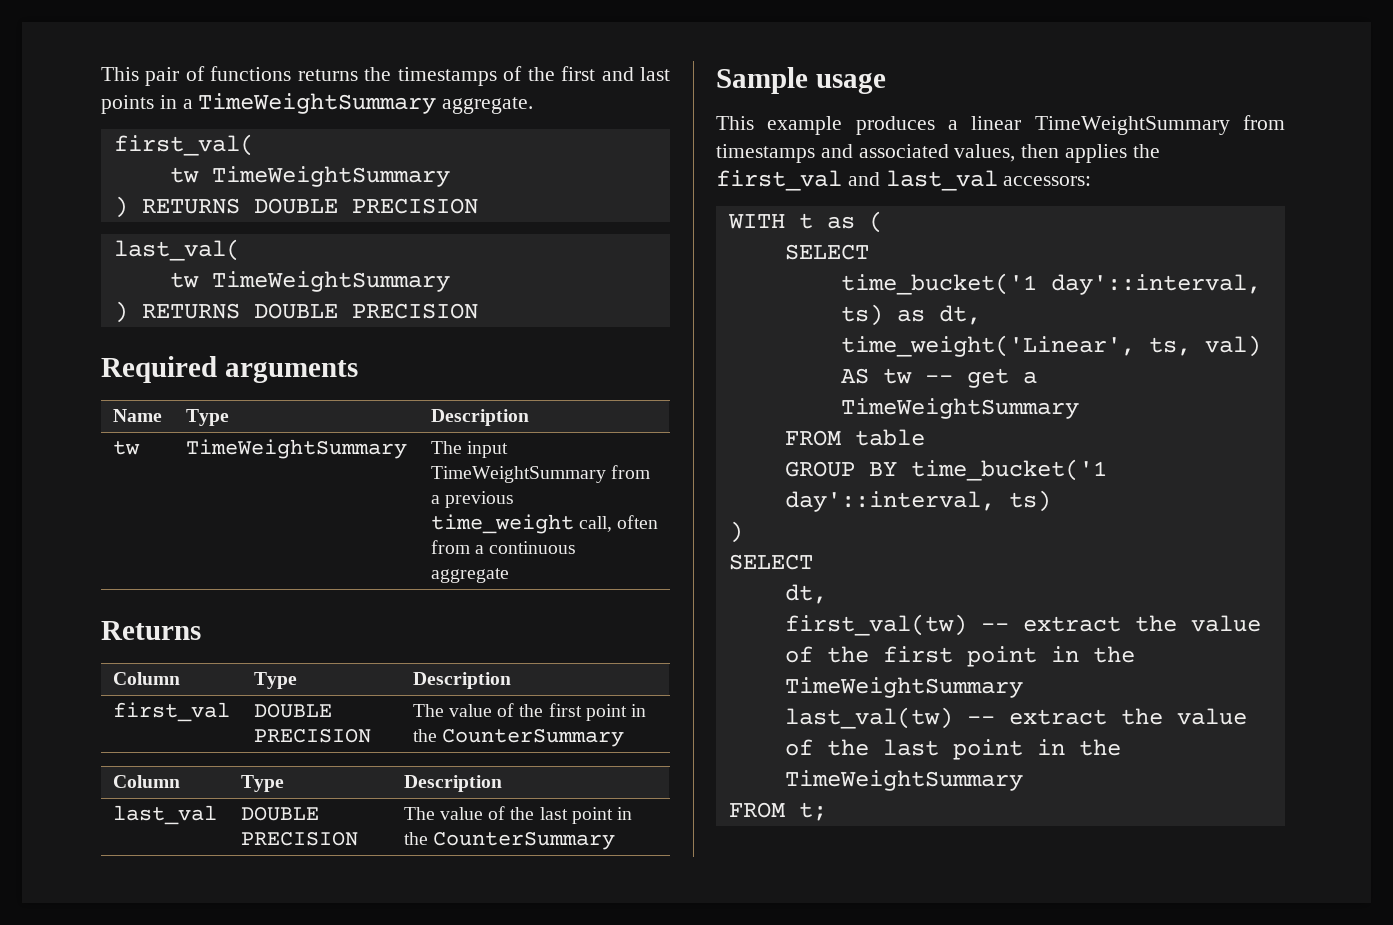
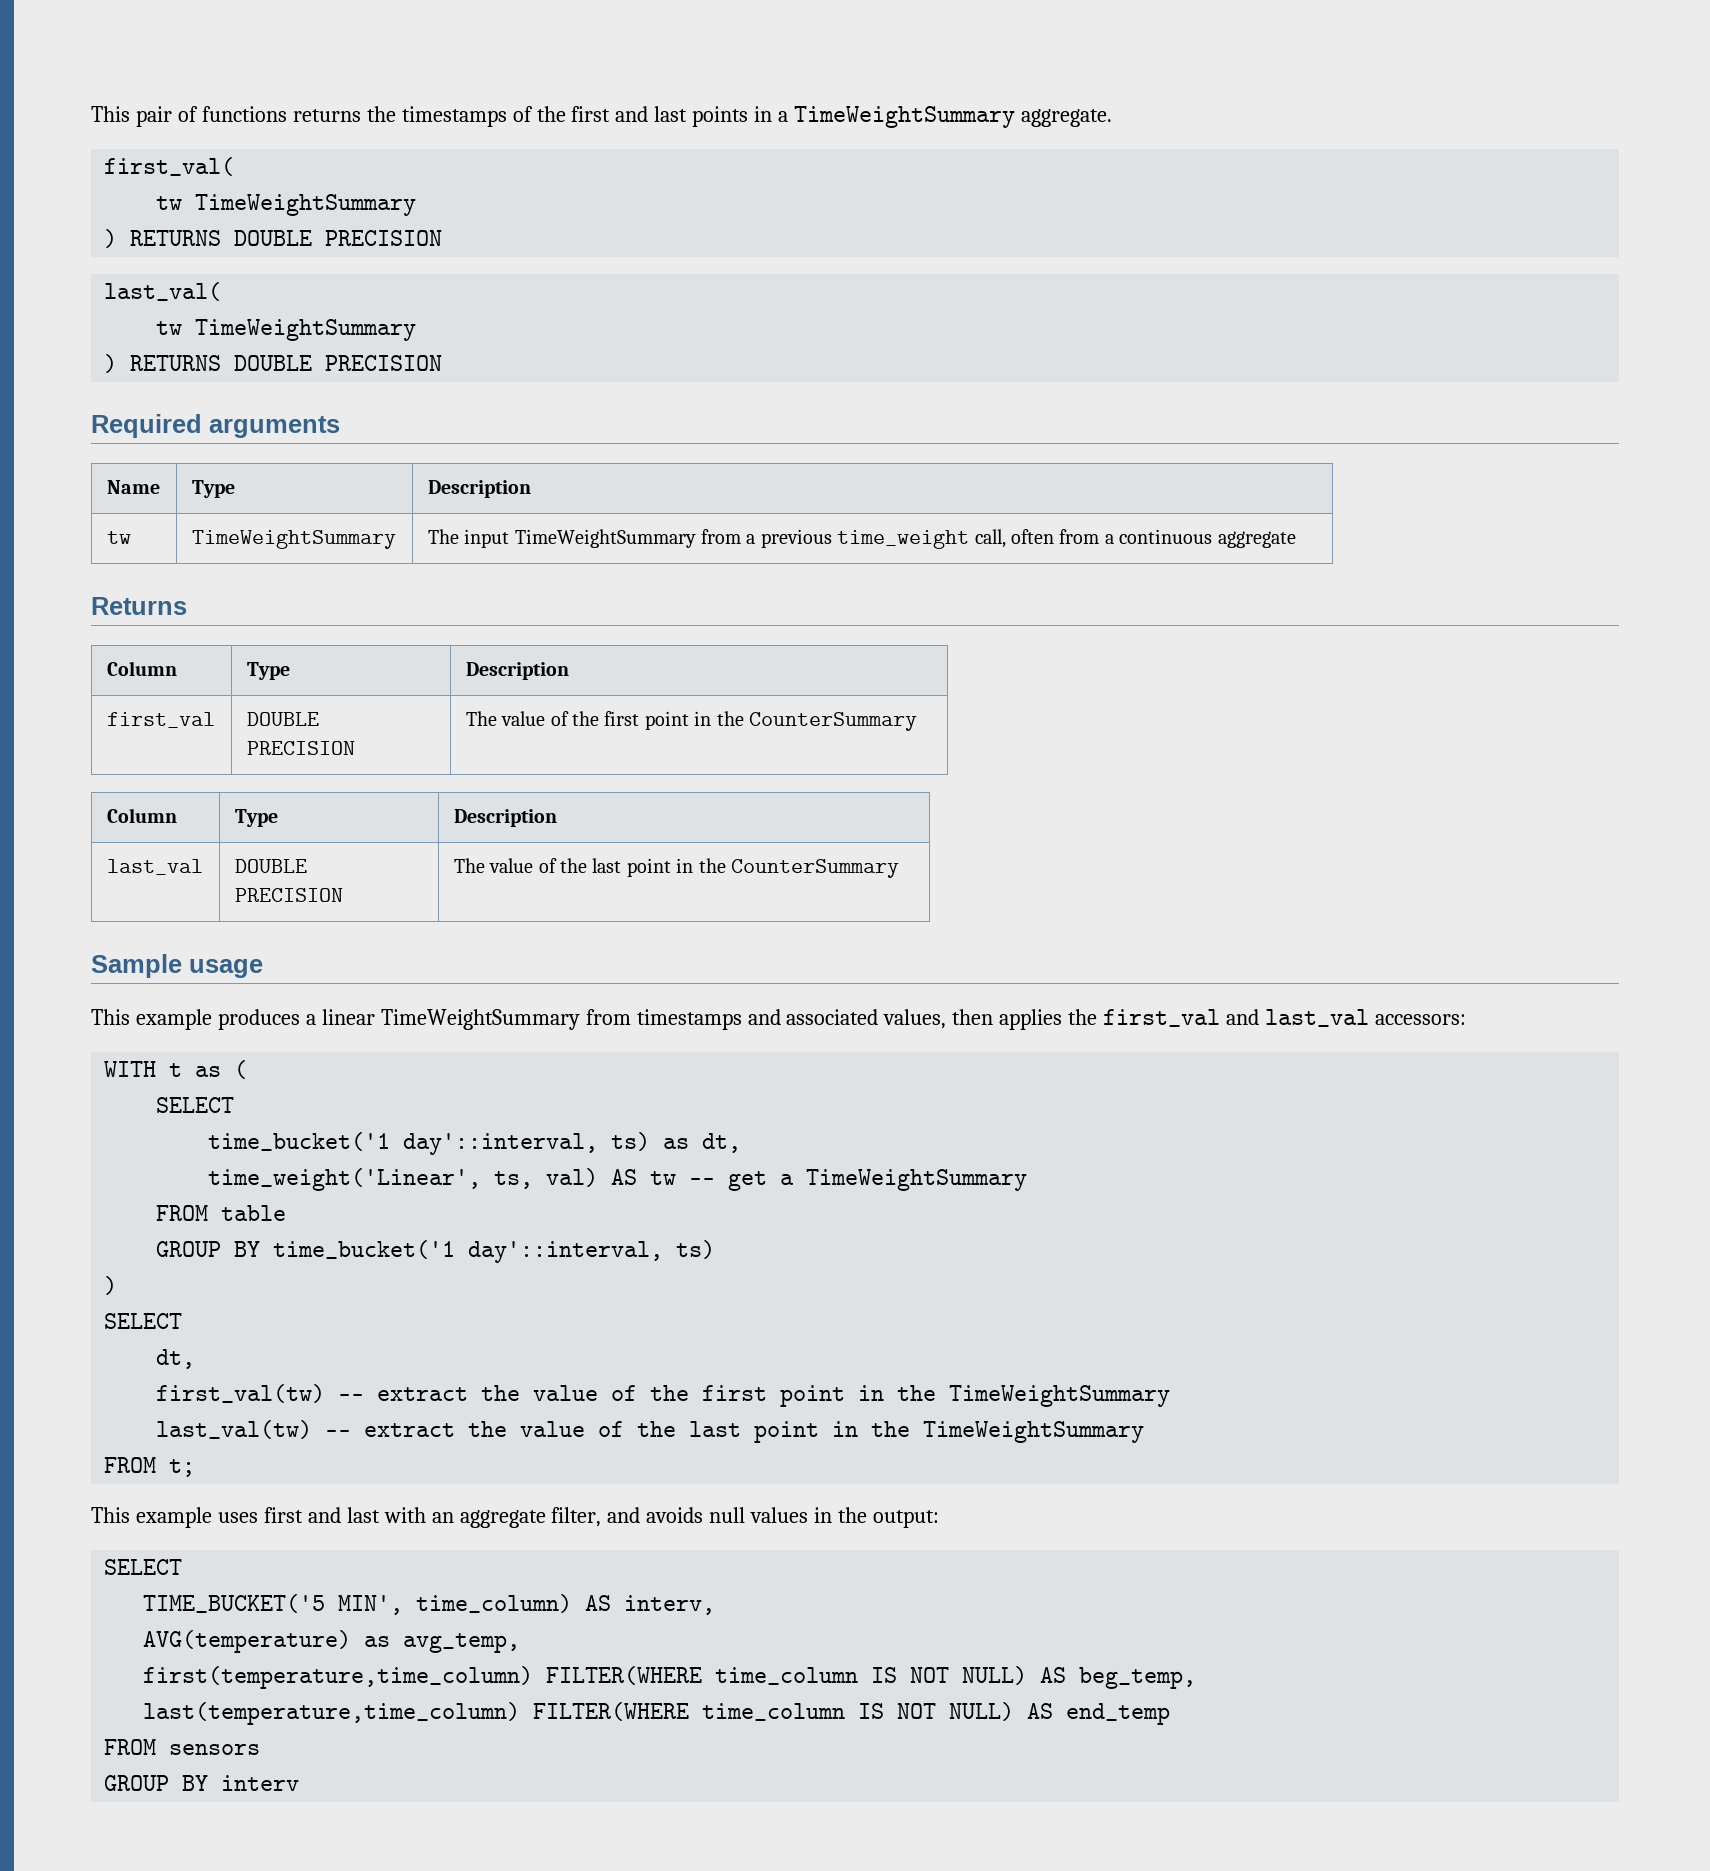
(827, 811) none -> [91,1507,940,1528] [104,1559,183,1575] [143,1594,716,1615] [143,1630,521,1653] [143,1666,1197,1689] [143,1702,1171,1725] [104,1739,261,1755] [104,1775,300,1791] // This example uses first and last with an aggregate filter, and avoids null values in the output: // SELECT // TIME_BUCKET('5 MIN', time_column) AS interv, // AVG(temperature) as avg_temp, // first(temperature,time_column) FILTER(WHERE time_column IS NOT NULL) AS beg_temp, // last(temperature,time_column) FILTER(WHERE time_column IS NOT NULL) AS end_temp // FROM sensors // GROUP BY interv

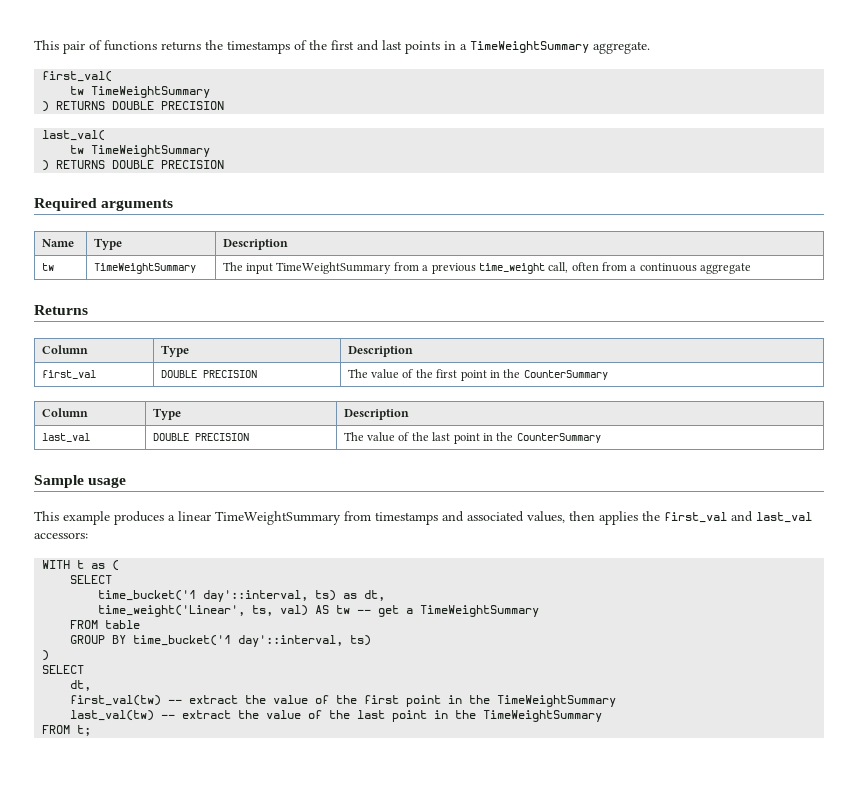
[91,1507,940,1528] [104,1559,183,1575] [143,1594,716,1615] [143,1630,521,1653] [143,1666,1197,1689] [143,1702,1171,1725] [104,1739,261,1755] [104,1775,300,1791] // This example uses first and last with an aggregate filter, and avoids null values in the output: // SELECT // TIME_BUCKET('5 MIN', time_column) AS interv, // AVG(temperature) as avg_temp, // first(temperature,time_column) FILTER(WHERE time_column IS NOT NULL) AS beg_temp, // last(temperature,time_column) FILTER(WHERE time_column IS NOT NULL) AS end_temp // FROM sensors // GROUP BY interv -> (92, 730) none

